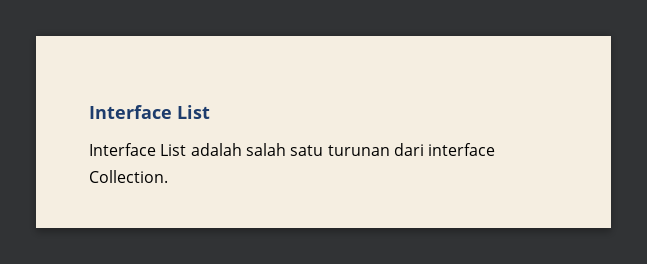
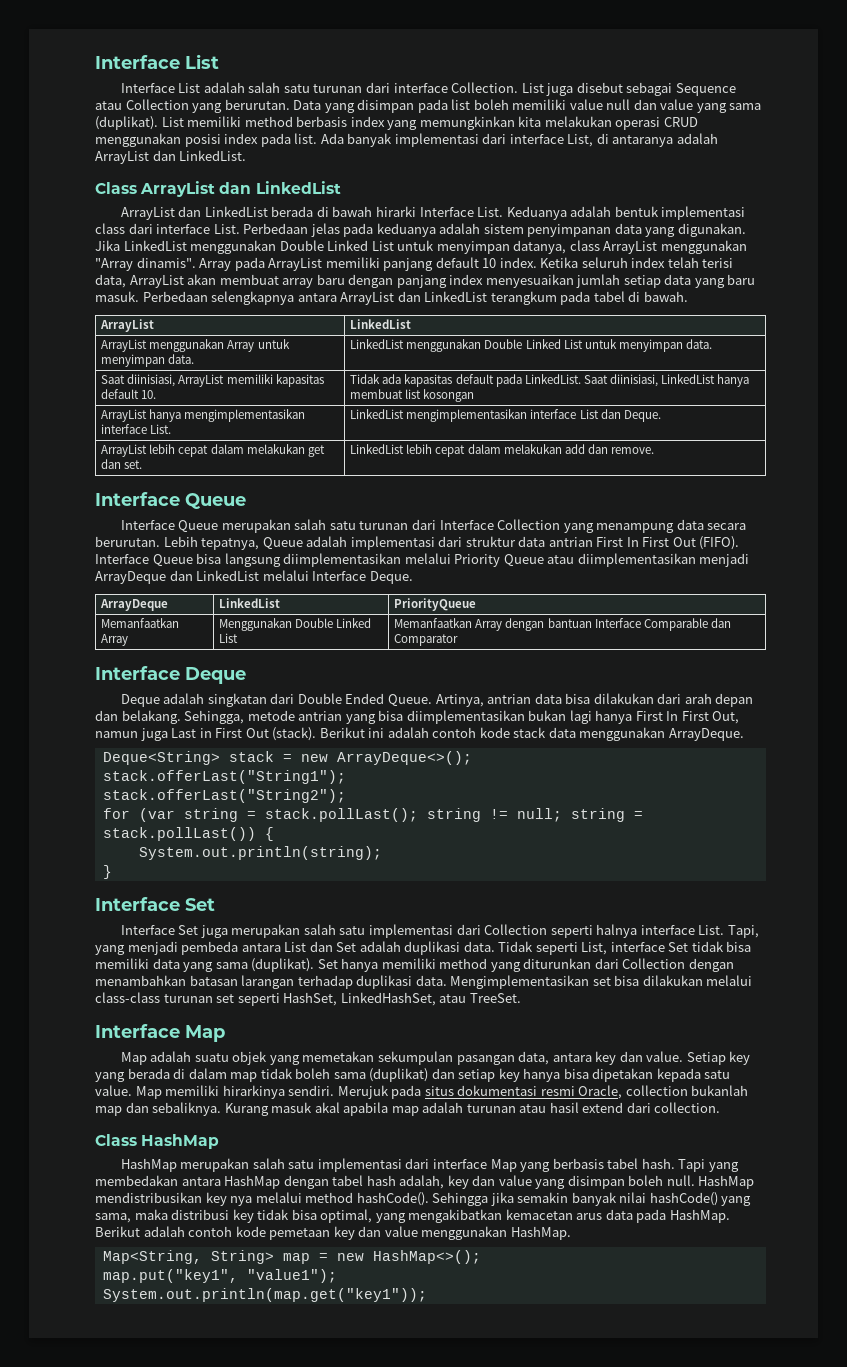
(168, 176) none -> [521,82,736,96] [95,99,762,113] [95,116,698,130] [95,133,718,147] [95,150,247,164] [95,181,341,197] [120,206,746,220] [95,223,746,237] [95,240,747,254] [95,257,734,271] [95,274,756,288] [95,291,688,305] [100,319,155,332] [350,319,412,329] [101,339,290,352] [101,354,195,367] [350,339,712,352] [101,374,324,387] [101,389,157,399] [350,374,750,387] [350,389,475,402] [101,409,306,422] [101,424,172,434] [350,409,661,422] [101,444,325,457] [101,459,143,469] [350,444,654,457] [95,492,246,509] [120,519,747,533] [95,536,740,550] [95,553,750,567] [95,570,413,584] [100,599,169,611] [219,598,281,608] [394,598,477,611] [101,618,180,628] [101,634,129,646] [219,618,372,631] [219,633,239,643] [394,618,731,631] [394,634,459,646] [95,666,246,684] [120,693,754,707] [95,710,740,724] [95,727,744,741] [102,751,472,765] [102,770,346,784] [102,789,346,803] [102,808,643,822] [102,827,274,841] [138,846,382,860] [102,865,112,879] [95,897,215,911] [120,924,759,938] [95,941,752,955] [95,958,734,972] [95,975,753,989] [95,992,521,1006] [95,1024,225,1042] [120,1051,751,1065] [95,1068,731,1082] [95,1085,749,1099] [95,1102,721,1116] [95,1134,220,1149] [120,1158,739,1172] [95,1175,755,1189] [95,1192,752,1206] [95,1209,730,1223] [95,1226,571,1240] [102,1250,481,1264] [102,1269,337,1283] [102,1288,427,1302] List juga disebut sebagai Sequence atau Collection yang berurutan. Data yang disimpan pada list boleh memiliki value null dan value yang sama (duplikat). List memiliki method berbasis index yang memungkinkan kita melakukan operasi CRUD menggunakan posisi index pada list. Ada banyak implementasi dari interface List, di antaranya adalah ArrayList dan LinkedList. // Class ArrayList dan LinkedList // ArrayList dan LinkedList berada di bawah hirarki Interface List. Keduanya adalah bentuk implementasi class dari interface List. Perbedaan jelas pada keduanya adalah sistem penyimpanan data yang digunakan. Jika LinkedList menggunakan Double Linked List untuk menyimpan datanya, class ArrayList menggunakan "Array dinamis". Array pada ArrayList memiliki panjang default 10 index. Ketika seluruh index telah terisi data, ArrayList akan membuat array baru dengan panjang index menyesuaikan jumlah setiap data yang baru masuk. Perbedaan selengkapnya antara ArrayList dan LinkedList terangkum pada tabel di bawah. // ArrayList | LinkedList // ArrayList menggunakan Array untuk menyimpan data. | LinkedList menggunakan Double Linked List untuk menyimpan data. // Saat diinisiasi, ArrayList memiliki kapasitas default 10. | Tidak ada kapasitas default pada LinkedList. Saat diinisiasi, LinkedList hanya membuat list kosongan // ArrayList hanya mengimplementasikan interface List. | LinkedList mengimplementasikan interface List dan Deque. // ArrayList lebih cepat dalam melakukan get dan set. | LinkedList lebih cepat dalam melakukan add dan remove. // Interface Queue // Interface Queue merupakan salah satu turunan dari Interface Collection yang menampung data secara berurutan. Lebih tepatnya, Queue adalah implementasi dari struktur data antrian First In First Out (FIFO). Interface Queue bisa langsung diimplementasikan melalui Priority Queue atau diimplementasikan menjadi ArrayDeque dan LinkedList melalui Interface Deque. // ArrayDeque | LinkedList | PriorityQueue // Memanfaatkan Array | Menggunakan Double Linked List | Memanfaatkan Array dengan bantuan Interface Comparable dan Comparator // Interface Deque // Deque adalah singkatan dari Double Ended Queue. Artinya, antrian data bisa dilakukan dari arah depan dan belakang. Sehingga, metode antrian yang bisa diimplementasikan bukan lagi hanya First In First Out, namun juga Last in First Out (stack). Berikut ini adalah contoh kode stack data menggunakan ArrayDeque. // Deque<String> stack = new ArrayDeque<>(); // stack.offerLast("String1"); // stack.offerLast("String2"); // for (var string = stack.pollLast(); string != null; string = stack.pollLast()) { // System.out.println(string); // } // Interface Set // Interface Set juga merupakan salah satu implementasi dari Collection seperti halnya interface List. Tapi, yang menjadi pembeda antara List dan Set adalah duplikasi data. Tidak seperti List, interface Set tidak bisa memiliki data yang sama (duplikat). Set hanya memiliki method yang diturunkan dari Collection dengan menambahkan batasan larangan terhadap duplikasi data. Mengimplementasikan set bisa dilakukan melalui class-class turunan set seperti HashSet, LinkedHashSet, atau TreeSet. // Interface Map // Map adalah suatu objek yang memetakan sekumpulan pasangan data, antara key dan value. Setiap key yang berada di dalam map tidak boleh sama (duplikat) dan setiap key hanya bisa dipetakan kepada satu value. Map memiliki hirarkinya sendiri. Merujuk pada situs dokumentasi resmi Oracle, collection bukanlah map dan sebaliknya. Kurang masuk akal apabila map adalah turunan atau hasil extend dari collection. // Class HashMap // HashMap merupakan salah satu implementasi dari interface Map yang berbasis tabel hash. Tapi yang membedakan antara HashMap dengan tabel hash adalah, key dan value yang disimpan boleh null. HashMap mendistribusikan key nya melalui method hashCode(). Sehingga jika semakin banyak nilai hashCode() yang sama, maka distribusi key tidak bisa optimal, yang mengakibatkan kemacetan arus data pada HashMap. Berikut adalah contoh kode pemetaan key dan value menggunakan HashMap. // Map<String, String> map = new HashMap<>(); // map.put("key1", "value1"); // System.out.println(map.get("key1"));

